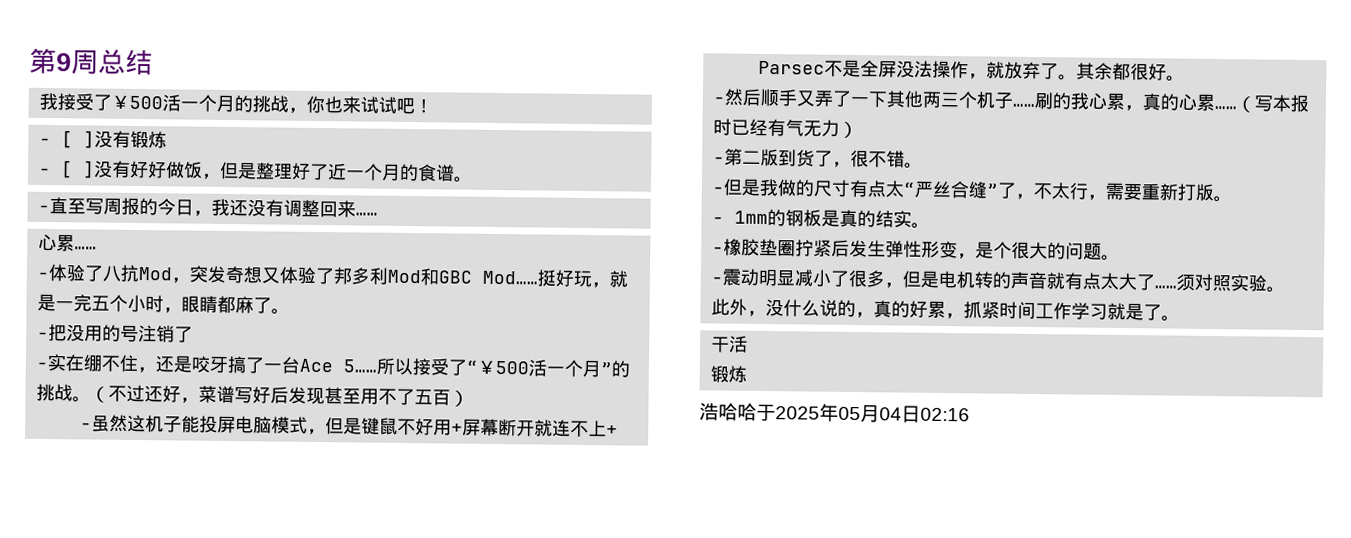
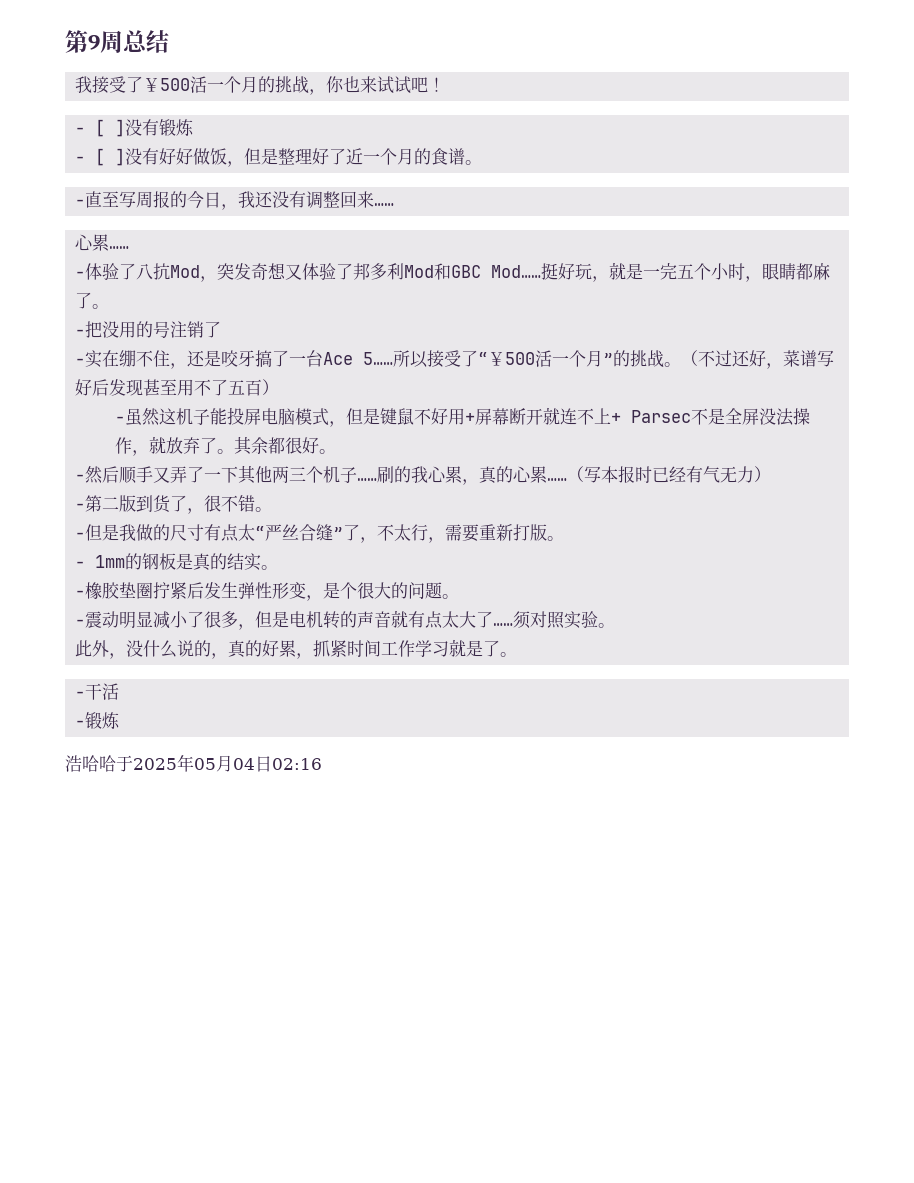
(1181, 318) none -> [75,691,86,698] -
(749, 344) none -> [75,720,86,727] -

